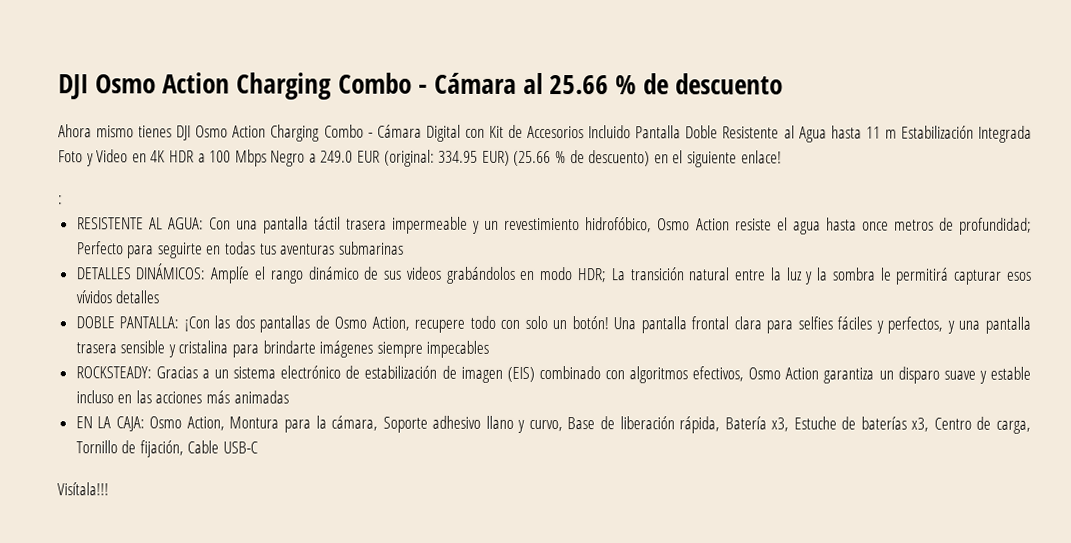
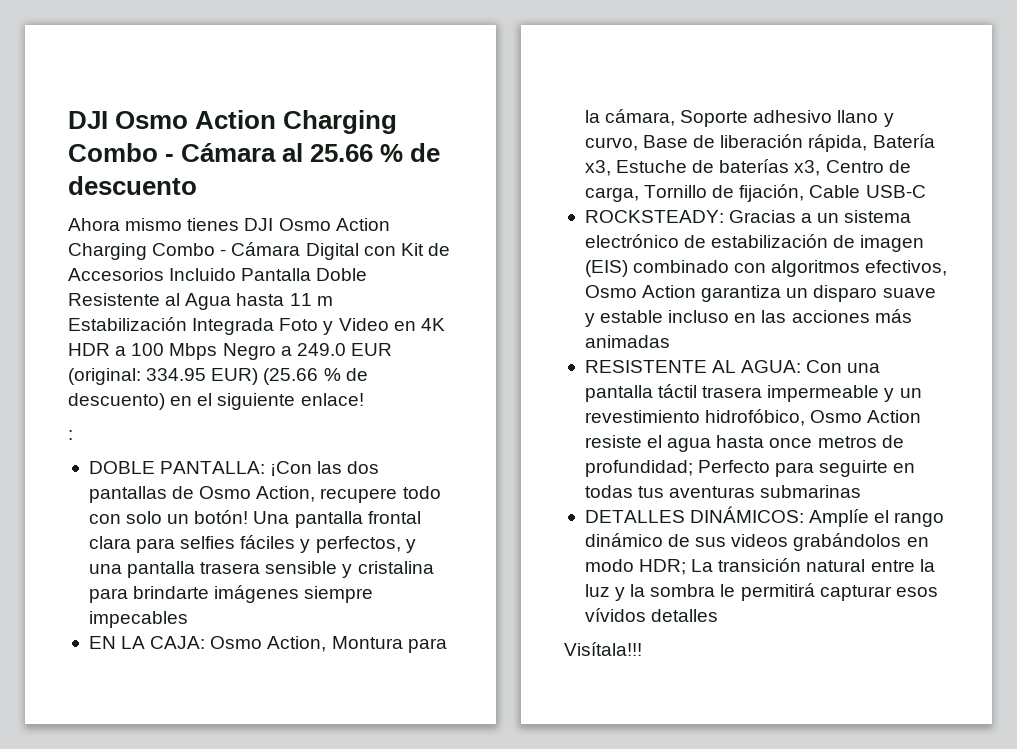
(63, 200) none -> [88,461,380,476] [88,486,441,503] [88,510,421,528] [88,535,416,553] [88,561,434,578] [88,585,374,603] [88,611,188,628] [88,636,447,653] [584,109,894,127] [584,134,935,152] [584,159,911,176] [584,184,926,202] [584,210,912,223] [584,234,925,252] [584,260,948,277] [584,285,936,302] [584,309,912,327] [584,335,670,348] // DOBLE PANTALLA: ¡Con las dos pantallas de Osmo Action, recupere todo con solo un botón! Una pantalla frontal clara para selfies fáciles y perfectos, y una pantalla trasera sensible y cristalina para brindarte imágenes siempre impecables // EN LA CAJA: Osmo Action, Montura para la cámara, Soporte adhesivo llano y curvo, Base de liberación rápida, Batería x3, Estuche de baterías x3, Centro de carga, Tornillo de fijación, Cable USB-C // ROCKSTEADY: Gracias a un sistema electrónico de estabilización de imagen (EIS) combinado con algoritmos efectivos, Osmo Action garantiza un disparo suave y estable incluso en las acciones más animadas
[75,315,1032,334] [75,340,490,358] [75,365,1032,384] [75,390,289,404] [75,415,1031,434] [75,440,259,458] // DOBLE PANTALLA: ¡Con las dos pantallas de Osmo Action, recupere todo con solo un botón! Una pantalla frontal clara para selfies fáciles y perfectos, y una pantalla trasera sensible y cristalina para brindarte imágenes siempre impecables // ROCKSTEADY: Gracias a un sistema electrónico de estabilización de imagen (EIS) combinado con algoritmos efectivos, Osmo Action garantiza un disparo suave y estable incluso en las acciones más animadas // EN LA CAJA: Osmo Action, Montura para la cámara, Soporte adhesivo llano y curvo, Base de liberación rápida, Batería x3, Estuche de baterías x3, Centro de carga, Tornillo de fijación, Cable USB-C -> (719, 615) none

